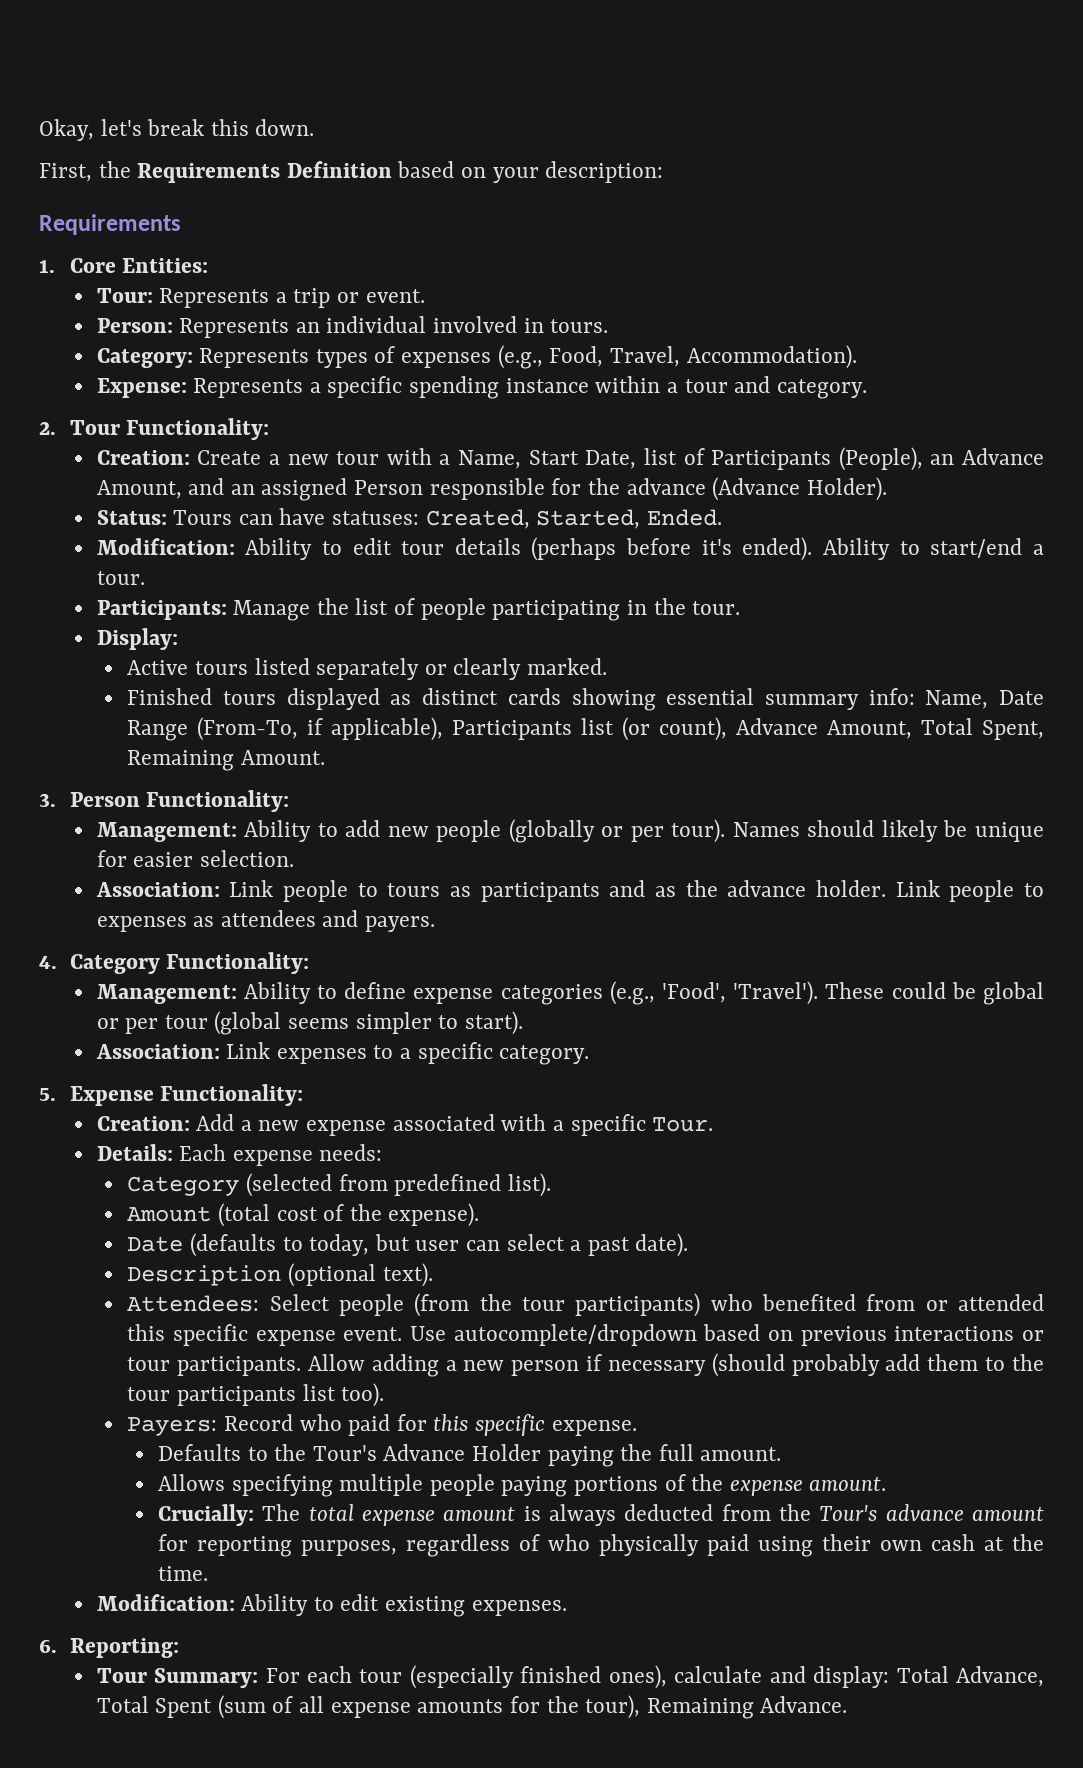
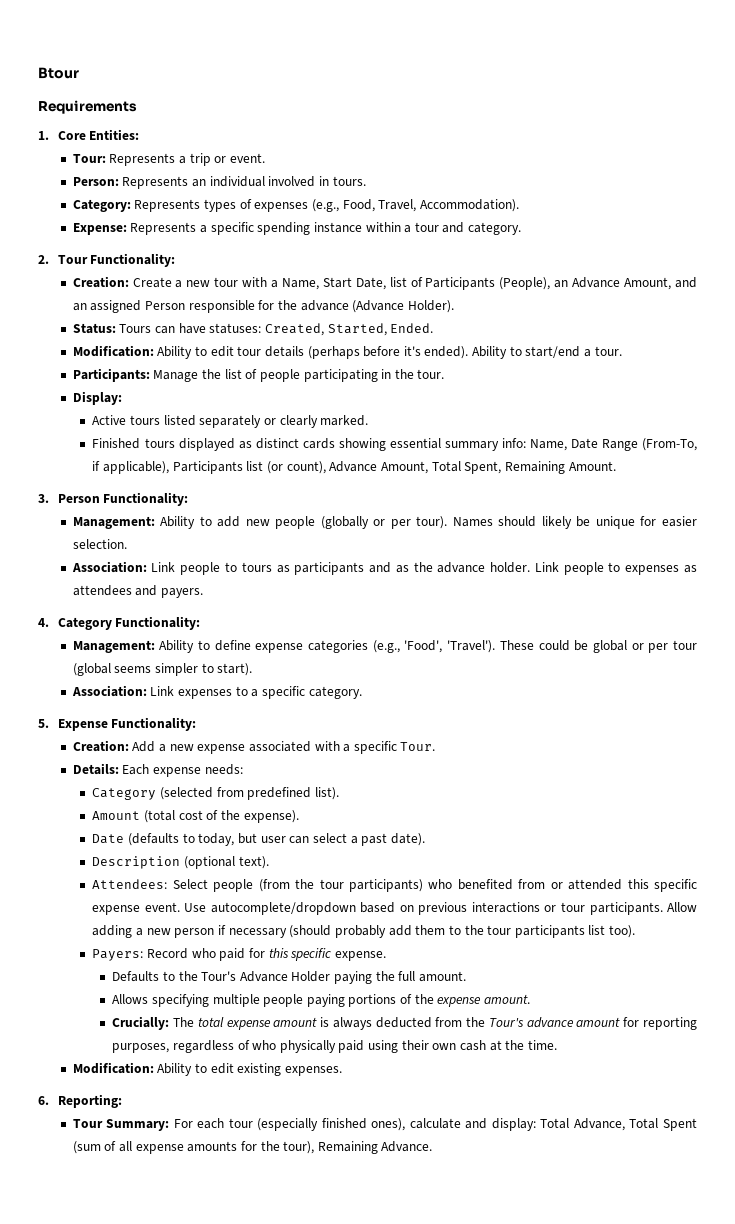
[39,119,315,141] [39,161,664,183] Okay, let's break this down. // First, the Requirements Definition based on your description: -> [38,67,79,79] Btour

